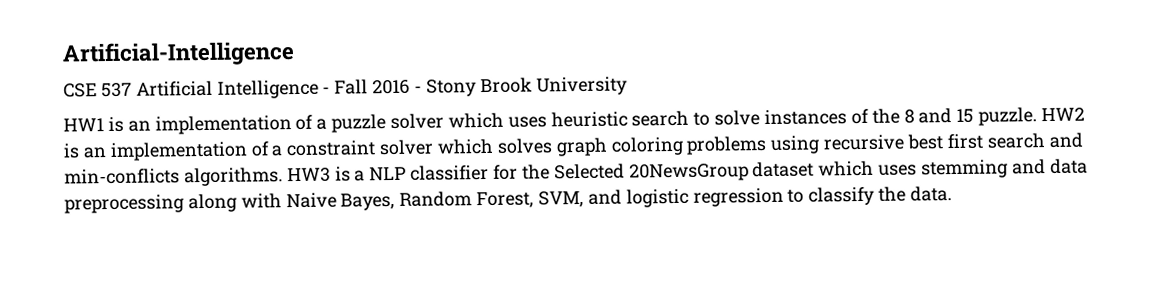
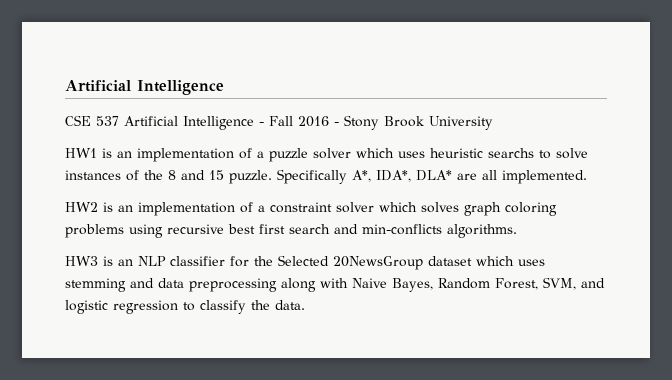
[62,41,295,67] Artificial-Intelligence -> [65,80,224,95] Artificial Intelligence
[631,110,690,127] search -> [488,148,534,158] searchs
(1038, 116) none -> [277,169,587,184] Specifically A*, IDA*, DLA* are all implemented. //
(283, 177) none -> (517, 231) //
[354,170,366,182] a -> [118,259,133,266] an

